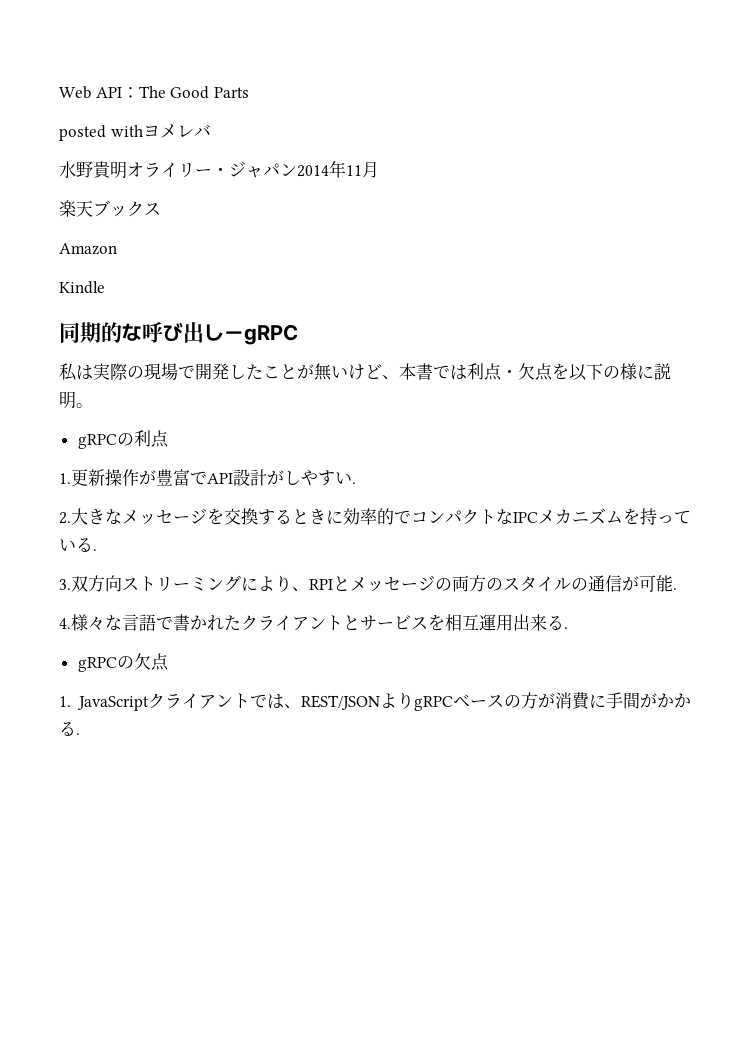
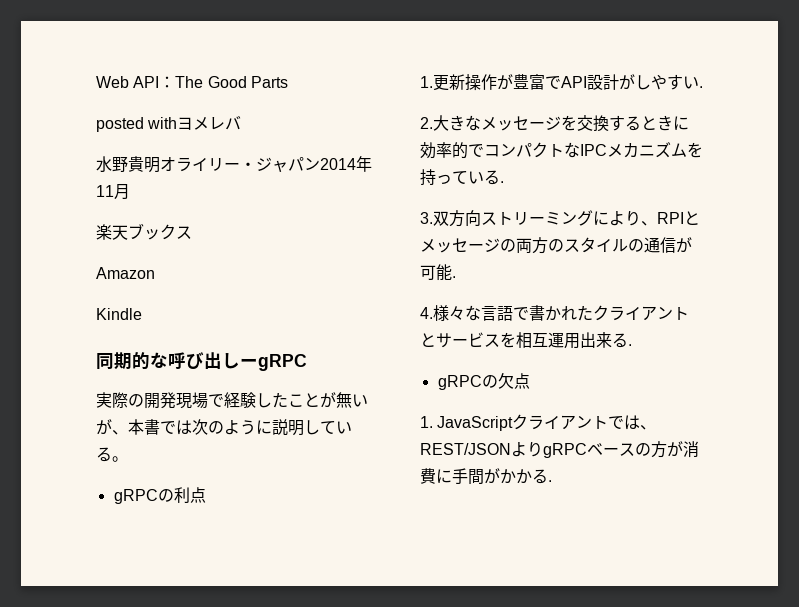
[59,363,229,381] 私は実際の現場で開発 -> [96,392,256,409] 実際の開発現場で経験
[348,364,382,380] けど -> [96,419,112,435] が
[467,363,671,381] [59,391,76,409] 利点・欠点を以下の様に説明 -> [192,419,352,436] [96,447,112,462] 次のように説明している

